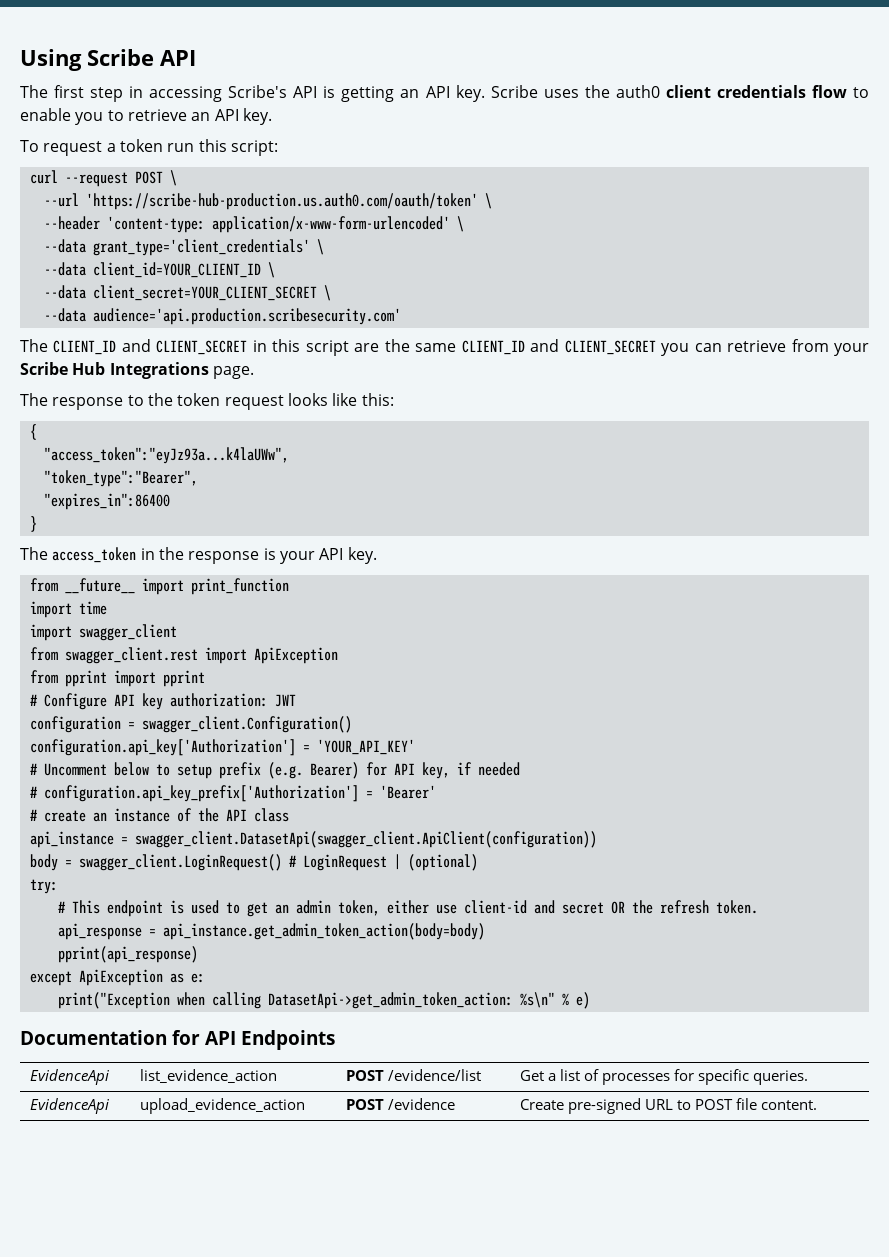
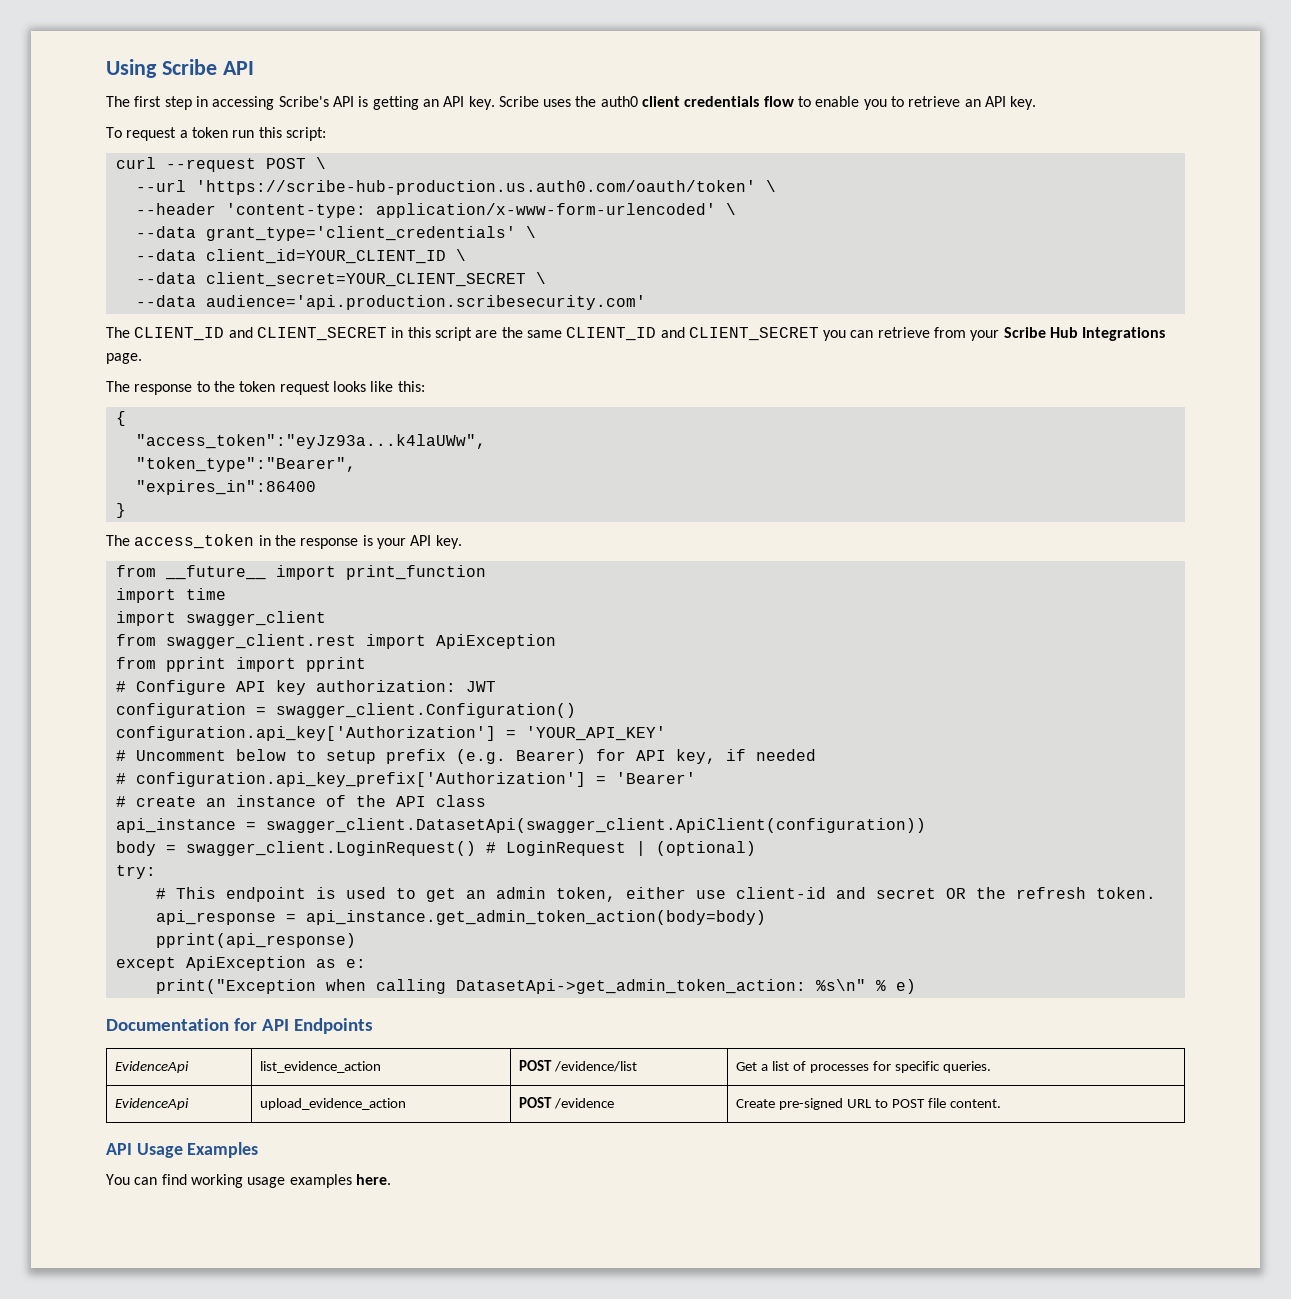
(818, 1105) none -> [106,1142,259,1158] [106,1174,391,1188] // API Usage Examples // You can find working usage examples here.

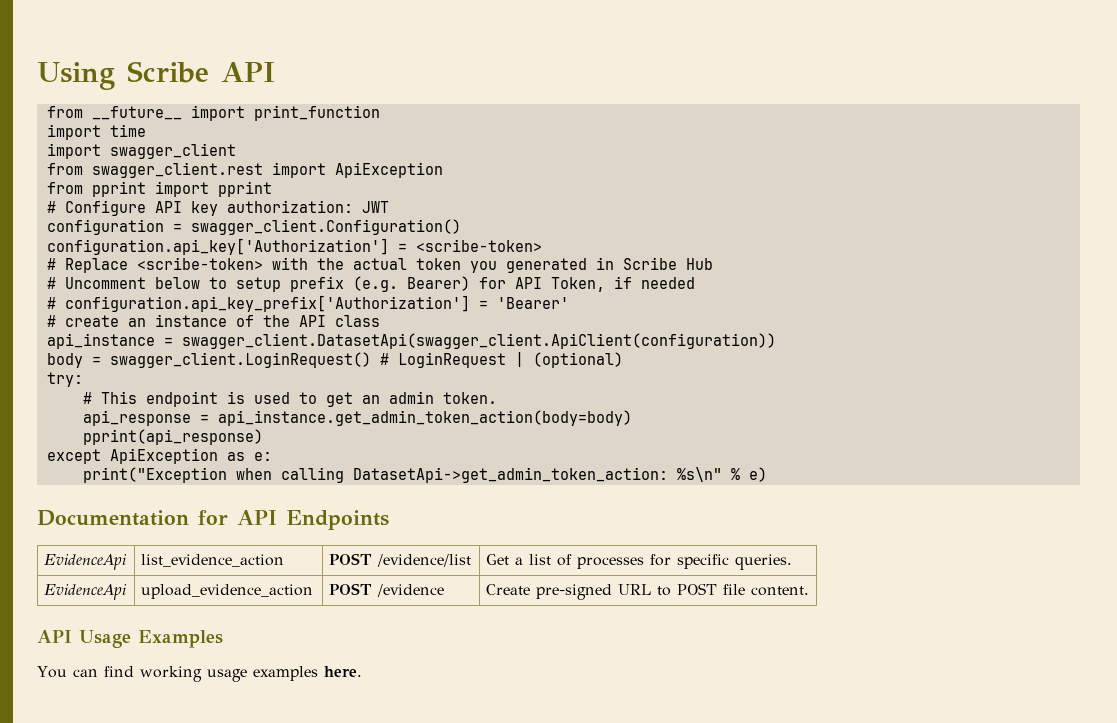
[106,96,1037,110] [106,127,326,141] [115,157,326,172] [135,180,776,195] [135,203,736,218] [135,226,536,241] [135,249,466,264] [135,272,546,287] [135,295,646,310] [106,327,1166,341] [106,353,142,364] [106,381,425,395] [115,411,126,426] [135,434,486,449] [135,457,356,472] [135,480,316,495] [115,503,126,518] [106,534,462,549] // The first step in accessing Scribe's API is getting an API key. Scribe uses the auth0 client credentials flow to enable you to retrieve an API key. // To request a token run this script: // curl --request POST \ // --url 'https://scribe-hub-production.us.auth0.com/oauth/token' \ // --header 'content-type: application/x-www-form-urlencoded' \ // --data grant_type='client_credentials' \ // --data client_id=YOUR_CLIENT_ID \ // --data client_secret=YOUR_CLIENT_SECRET \ // --data audience='api.production.scribesecurity.com' // The CLIENT_ID and CLIENT_SECRET in this script are the same CLIENT_ID and CLIENT_SECRET you can retrieve from your Scribe Hub Integrations page. // The response to the token request looks like this: // { // "access_token":"eyJz93a...k4laUWw", // "token_type":"Bearer", // "expires_in":86400 // } // The access_token in the response is your API key. -> (275, 72) none
[525,726,666,741] 'YOUR_API_KEY' -> [415,239,542,252] [46,257,713,273] <scribe-token> // # Replace <scribe-token> with the actual token you generated in Scribe Hub
[675,749,716,764] key, -> [550,277,605,292] Token,
[555,887,1086,902] token, either use client-id and secret OR the refresh -> (434, 397) none

